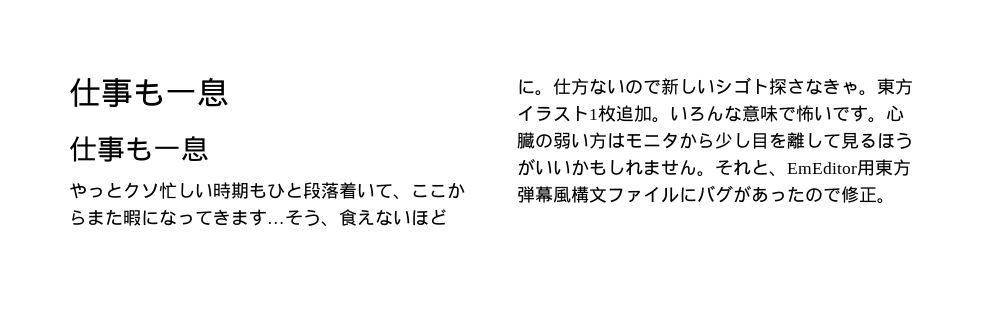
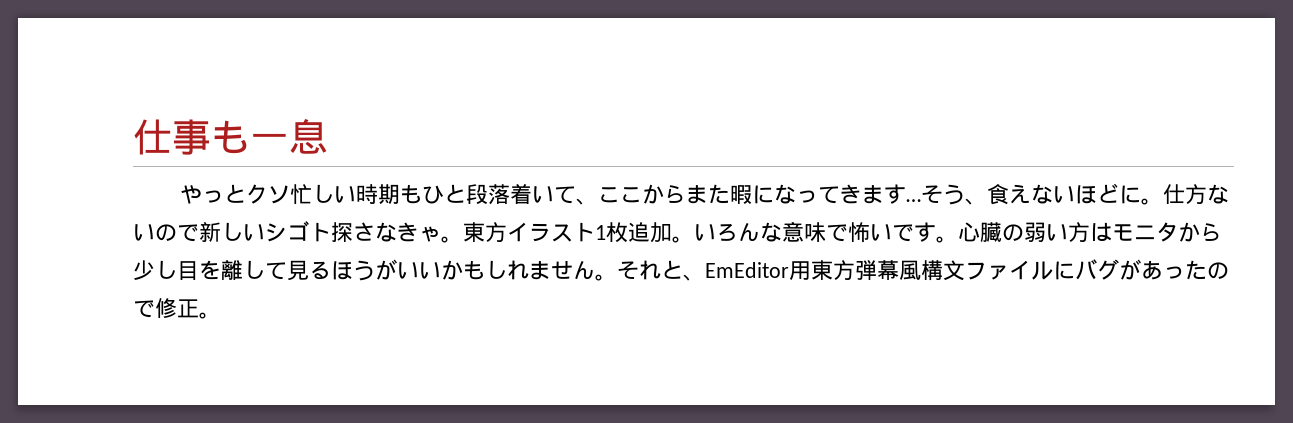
[69,77,229,107] [69,136,209,162] 仕事も一息 // 仕事も一息 -> [133,119,328,155] 仕事も一息

